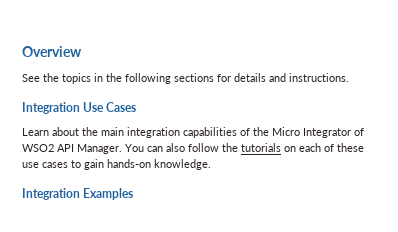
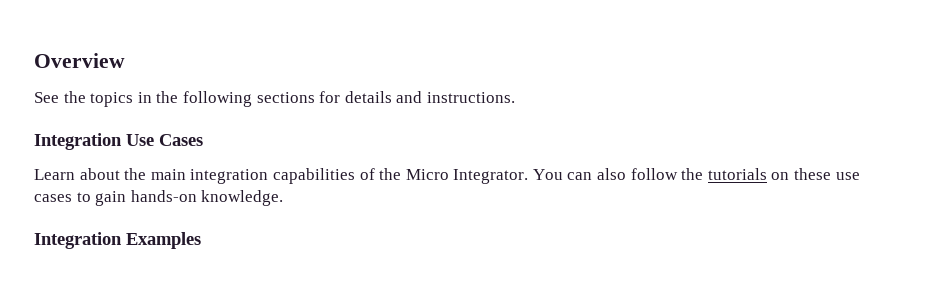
[303,128,364,138] [22,144,122,154] Integrator of WSO2 API Manager. -> [453,169,529,184] Integrator.
[299,143,334,152] each of -> (790, 176) none

